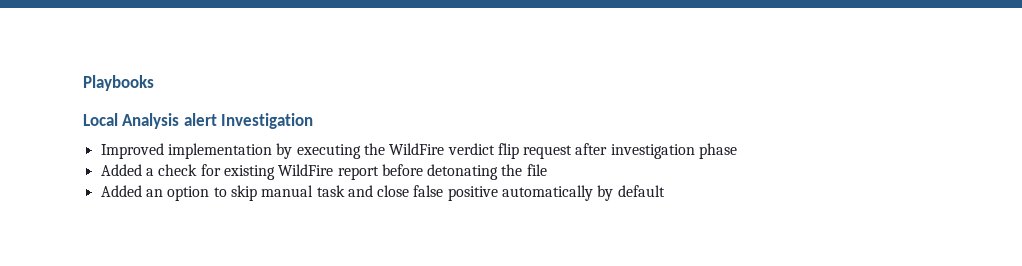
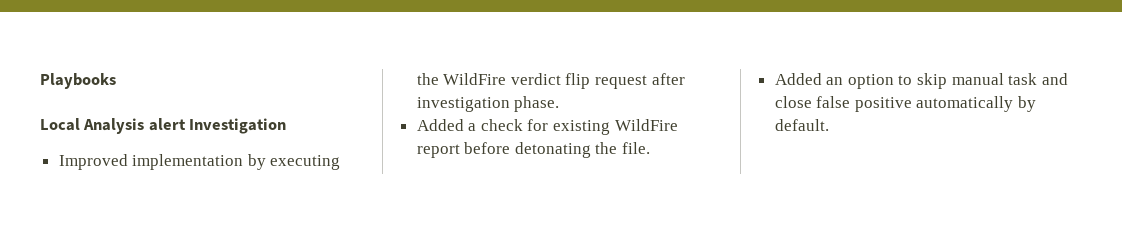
[699,143,738,159] phase -> [514,96,560,112] phase.
[526,164,547,176] file -> [622,142,651,154] file.
[617,185,665,197] default -> [774,119,829,131] default.

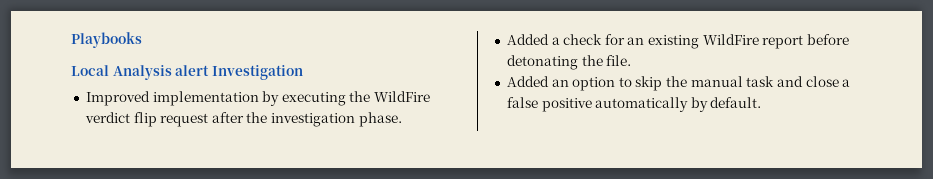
(685, 79) none -> [246,112,268,123] the
(549, 125) none -> [627,37,645,45] an
(948, 81) none -> [666,76,688,87] the
(812, 102) none -> [842,79,851,87] a

